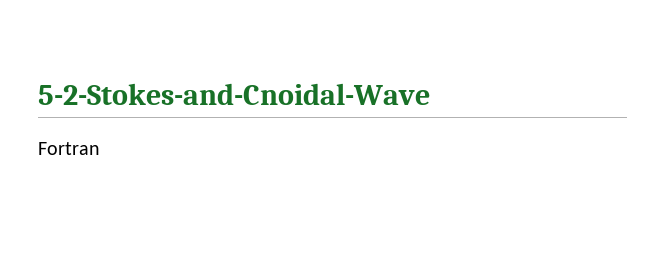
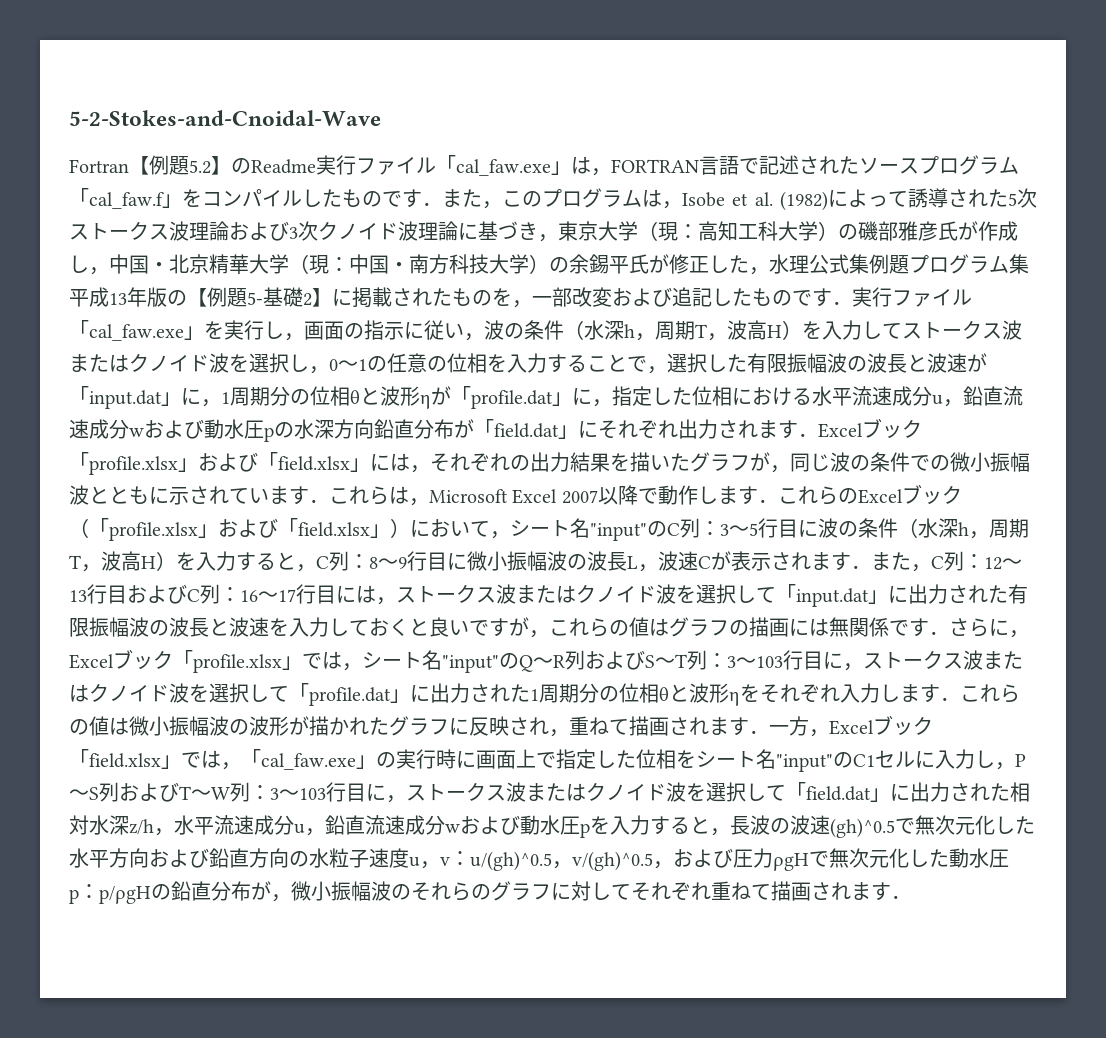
(100, 148) none -> [129,155,1019,176] [69,188,1037,211] [69,221,1018,242] [69,254,1029,275] [69,287,972,308] [69,320,1022,341] [69,353,987,374] [69,386,1023,409] [69,418,922,442] [69,452,1030,475] [69,484,962,506] [69,518,1029,541] [69,551,1022,572] [69,584,1028,607] [69,617,1029,638] [69,649,1023,673] [69,683,1020,706] [69,715,933,737] [69,749,1026,772] [69,782,1030,803] [69,815,1035,838] [69,848,1009,871] [69,881,911,904] 【例題5.2】のReadme実行ファイル「cal_faw.exe」は，FORTRAN言語で記述されたソースプログラム「cal_faw.f」をコンパイルしたものです．また，このプログラムは，Isobe et al. (1982)によって誘導された5次ストークス波理論および3次クノイド波理論に基づき，東京大学（現：高知工科大学）の磯部雅彦氏が作成し，中国・北京精華大学（現：中国・南方科技大学）の余錫平氏が修正した，水理公式集例題プログラム集平成13年版の【例題5-基礎2】に掲載されたものを，一部改変および追記したものです．実行ファイル「cal_faw.exe」を実行し，画面の指示に従い，波の条件（水深h，周期T，波高H）を入力してストークス波またはクノイド波を選択し，0～1の任意の位相を入力することで，選択した有限振幅波の波長と波速が「input.dat」に，1周期分の位相θと波形ηが「profile.dat」に，指定した位相における水平流速成分u，鉛直流速成分wおよび動水圧pの水深方向鉛直分布が「field.dat」にそれぞれ出力されます．Excelブック「profile.xlsx」および「field.xlsx」には，それぞれの出力結果を描いたグラフが，同じ波の条件での微小振幅波とともに示されています．これらは，Microsoft Excel 2007以降で動作します．これらのExcelブック（「profile.xlsx」および「field.xlsx」）において，シート名"input"のC列：3～5行目に波の条件（水深h，周期T，波高H）を入力すると，C列：8～9行目に微小振幅波の波長L，波速Cが表示されます．また，C列：12～13行目およびC列：16～17行目には，ストークス波またはクノイド波を選択して「input.dat」に出力された有限振幅波の波長と波速を入力しておくと良いですが，これらの値はグラフの描画には無関係です．さらに，Excelブック「profile.xlsx」では，シート名"input"のQ～R列およびS～T列：3～103行目に，ストークス波またはクノイド波を選択して「profile.dat」に出力された1周期分の位相θと波形ηをそれぞれ入力します．これらの値は微小振幅波の波形が描かれたグラフに反映され，重ねて描画されます．一方，Excelブック「field.xlsx」では，「cal_faw.exe」の実行時に画面上で指定した位相をシート名"input"のC1セルに入力し，P～S列およびT～W列：3～103行目に，ストークス波またはクノイド波を選択して「field.dat」に出力された相対水深z/h，水平流速成分u，鉛直流速成分wおよび動水圧pを入力すると，長波の波速(gh)^0.5で無次元化した水平方向および鉛直方向の水粒子速度u，v：u/(gh)^0.5，v/(gh)^0.5，および圧力ρgHで無次元化した動水圧p：p/ρgHの鉛直分布が，微小振幅波のそれらのグラフに対してそれぞれ重ねて描画されます．

